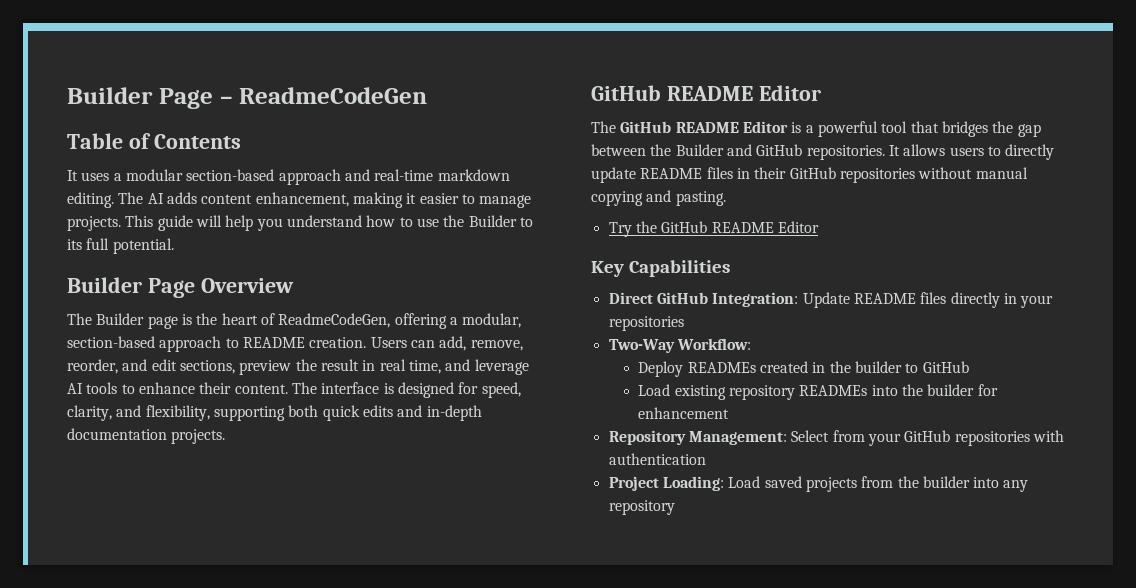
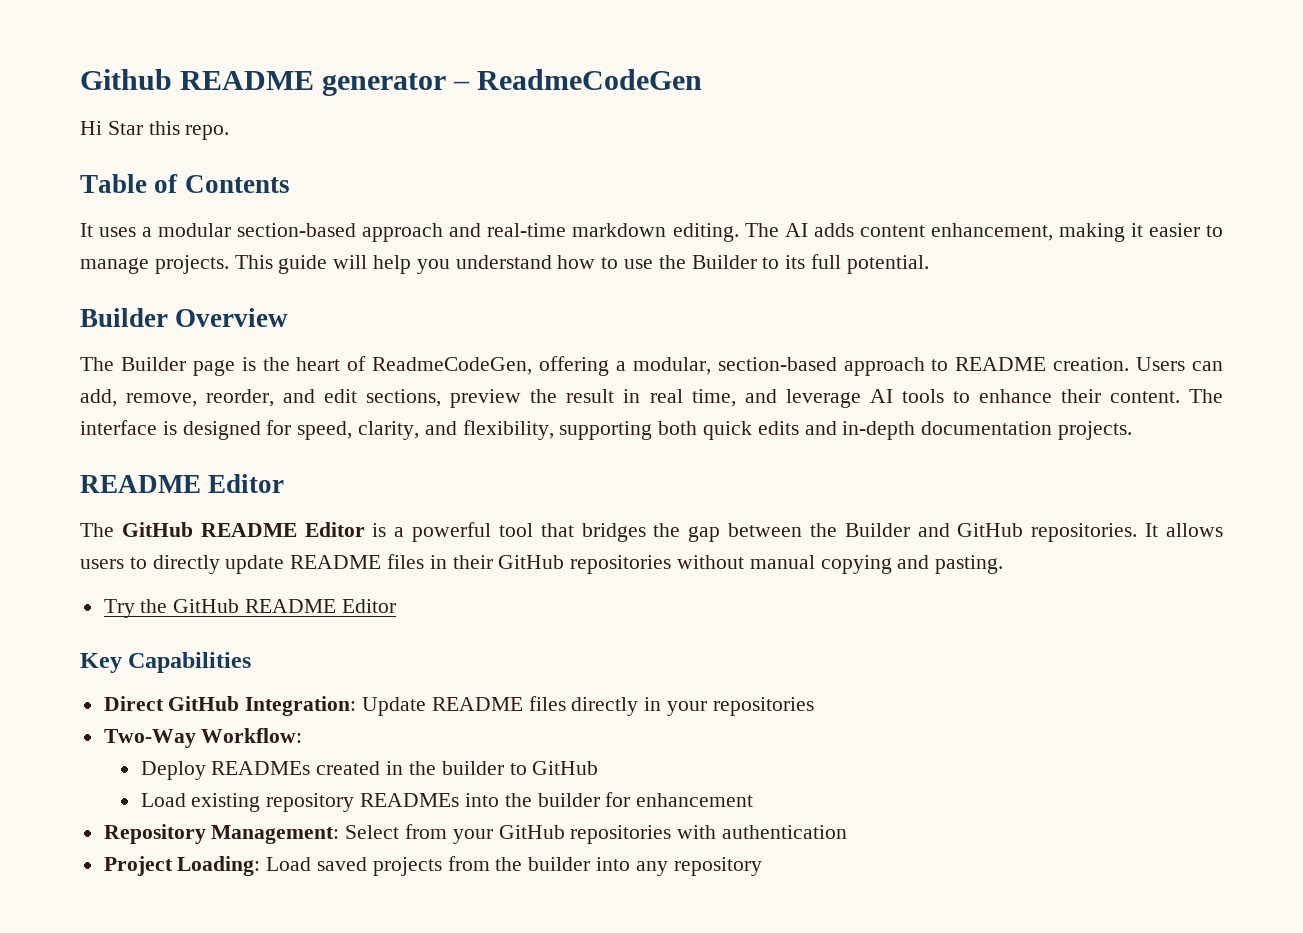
[67,87,213,109] Builder Page -> [80,69,447,96] Github README generator
(428, 95) none -> [80,121,230,140] // Hi Star this repo.
[147,278,195,298] Page -> (168, 317) none
[591,85,661,101] GitHub -> (1133, 430) none

